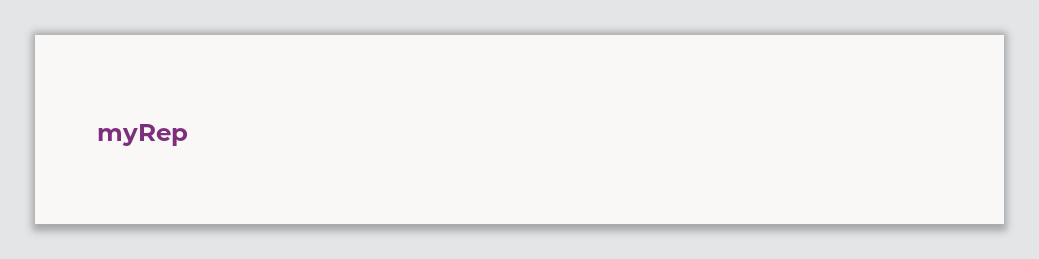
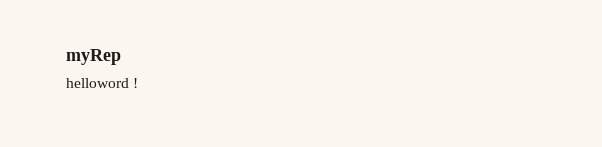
(188, 135) none -> [66,78,139,88] // helloword !

